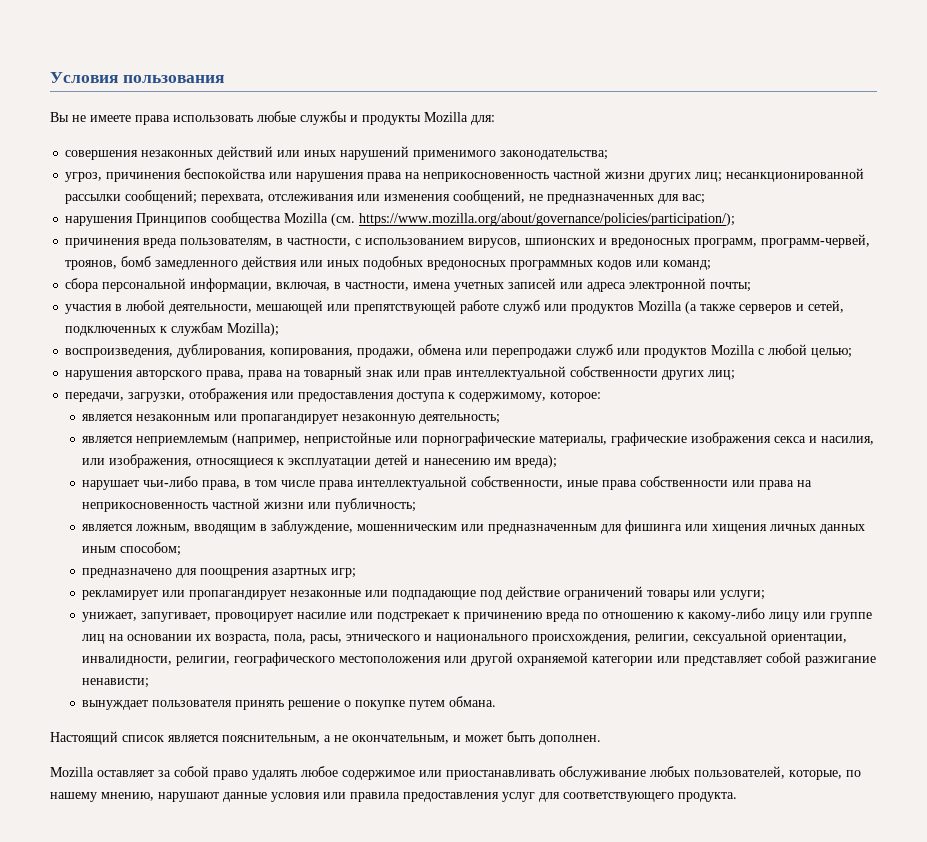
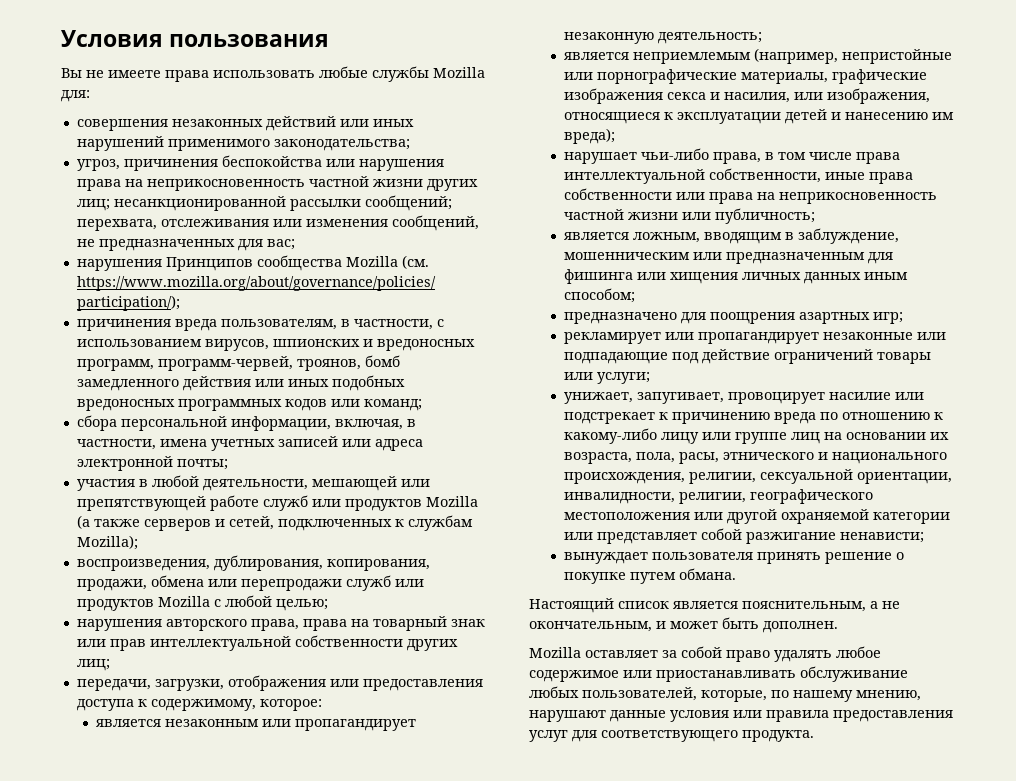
[350,115,421,125] и продукты -> (429, 74) none

